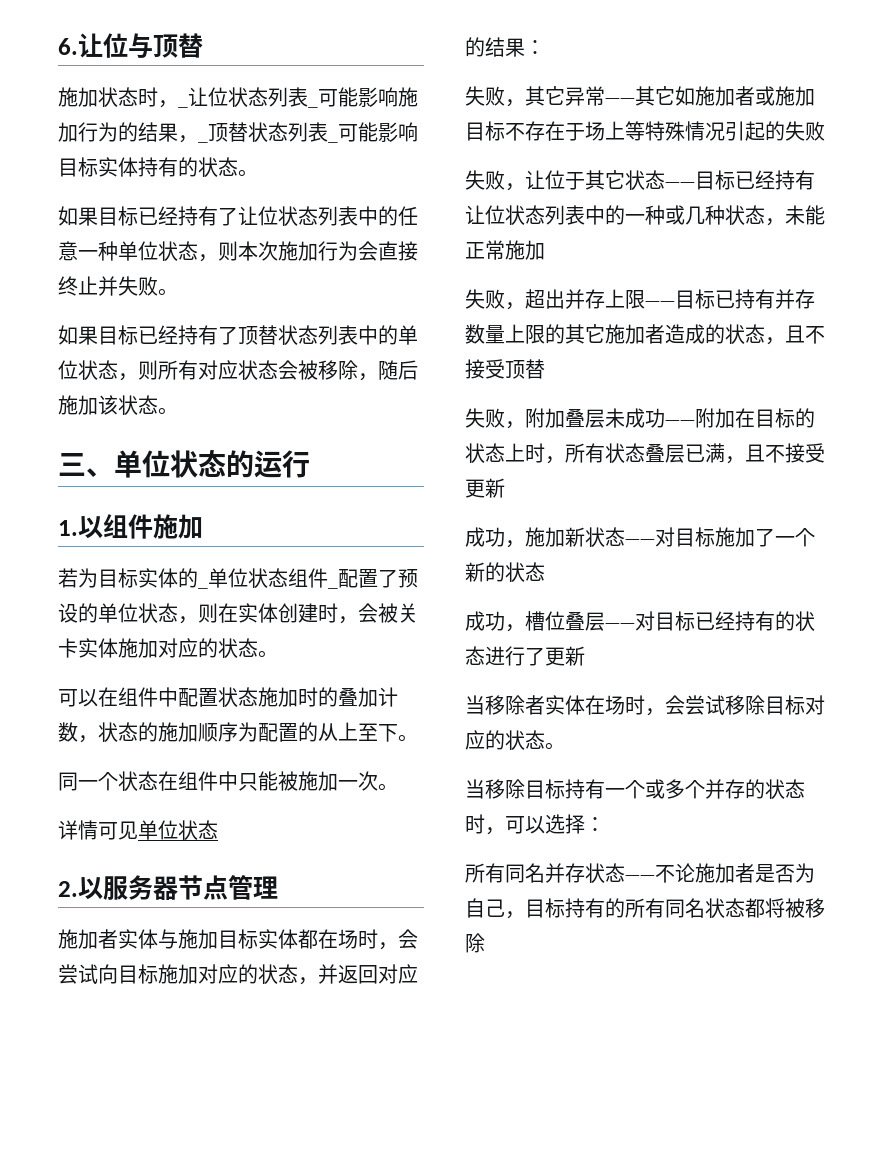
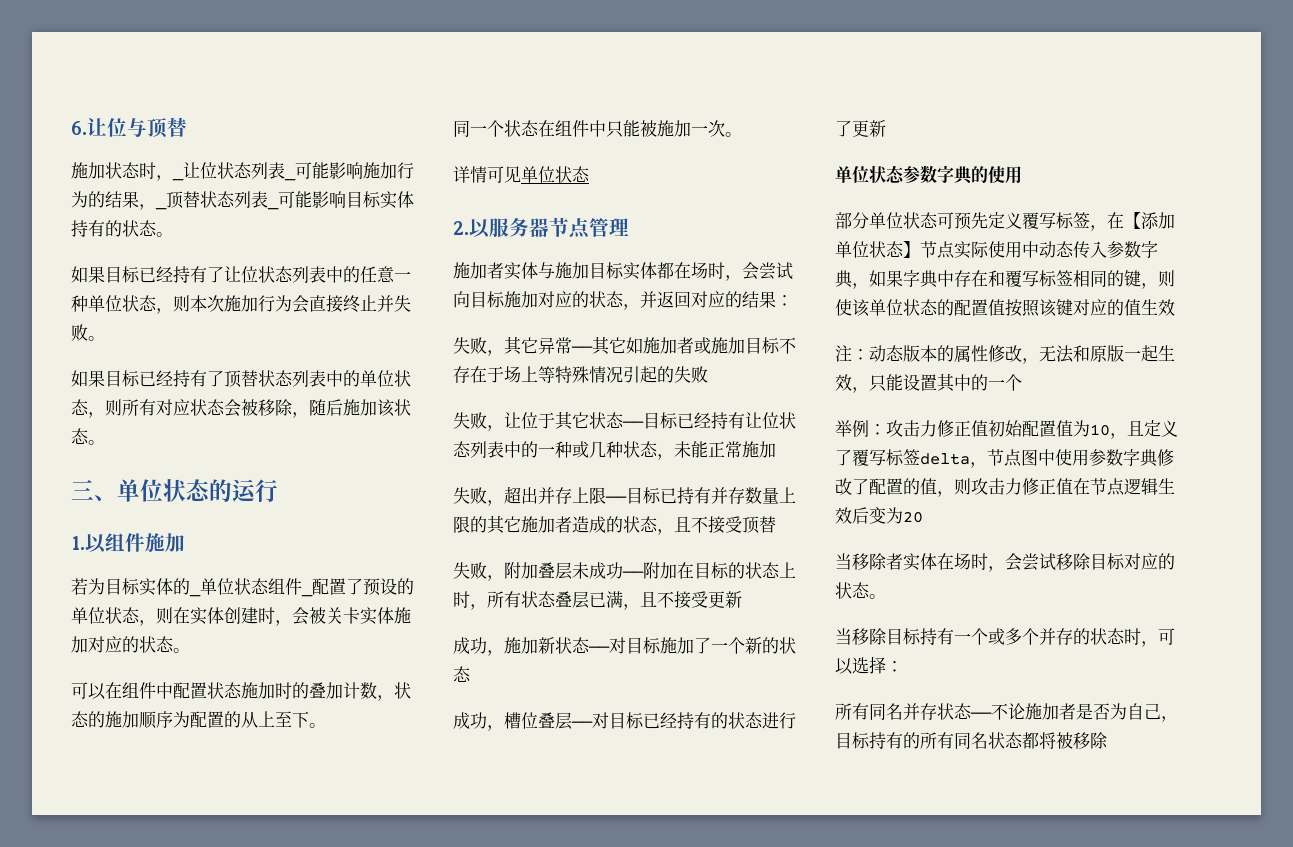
(585, 656) none -> [835,165,1022,185] [835,212,1175,231] [835,241,1158,259] [835,270,1175,289] [835,299,1175,317] [835,345,1175,364] [835,373,1022,393] [835,420,1178,439] [835,449,1174,468] [835,478,1175,497] [835,507,923,524] // 单位状态参数字典的使用 // 部分单位状态可预先定义覆写标签，在【添加单位状态】节点实际使用中动态传入参数字典，如果字典中存在和覆写标签相同的键，则使该单位状态的配置值按照该键对应的值生效 // 注：动态版本的属性修改，无法和原版一起生效，只能设置其中的一个 // 举例：攻击力修正值初始配置值为10，且定义了覆写标签delta，节点图中使用参数字典修改了配置的值，则攻击力修正值在节点逻辑生效后变为20

